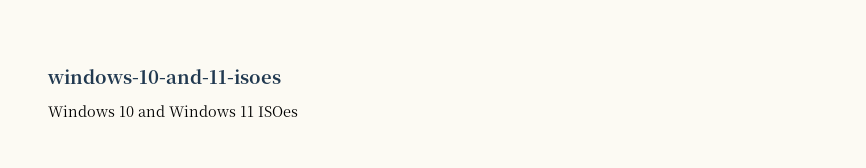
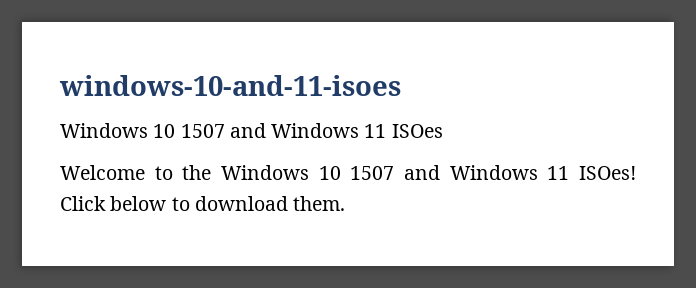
(134, 111) none -> [180,124,225,138] 1507
(298, 111) none -> [60,165,637,180] [60,196,346,211] // Welcome to the Windows 10 1507 and Windows 11 ISOes! Click below to download them.

